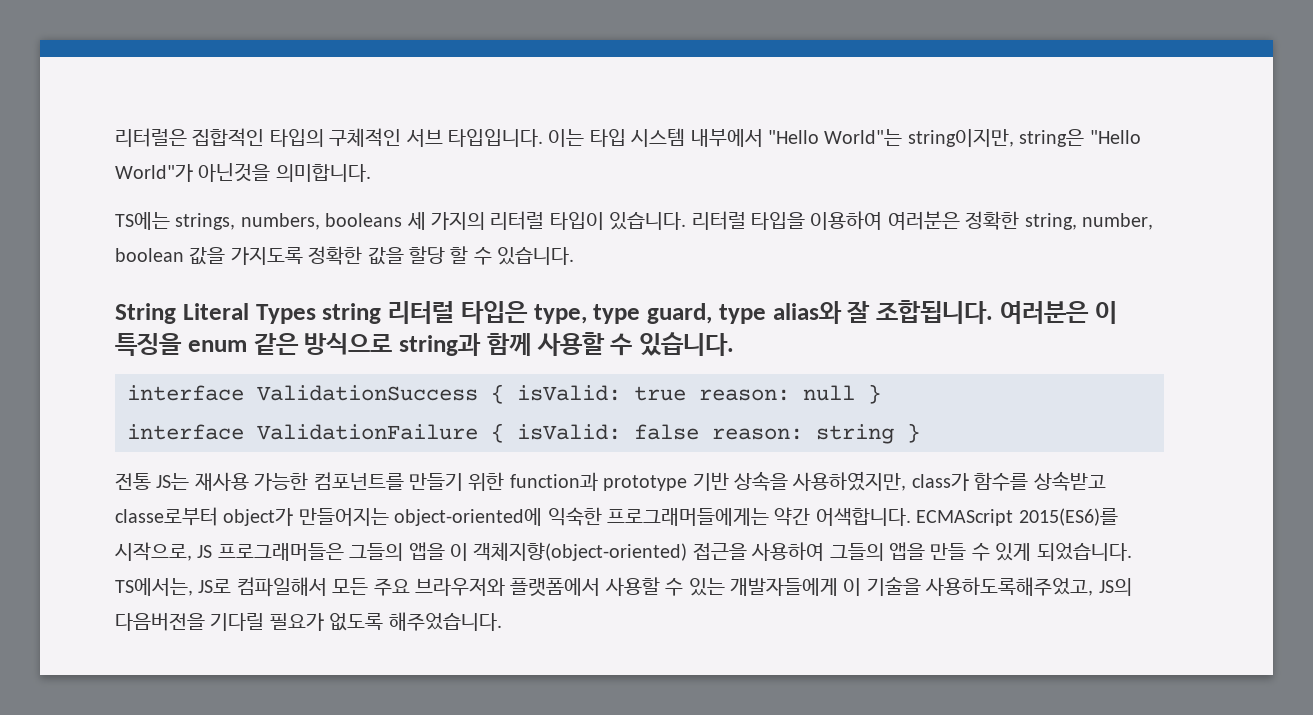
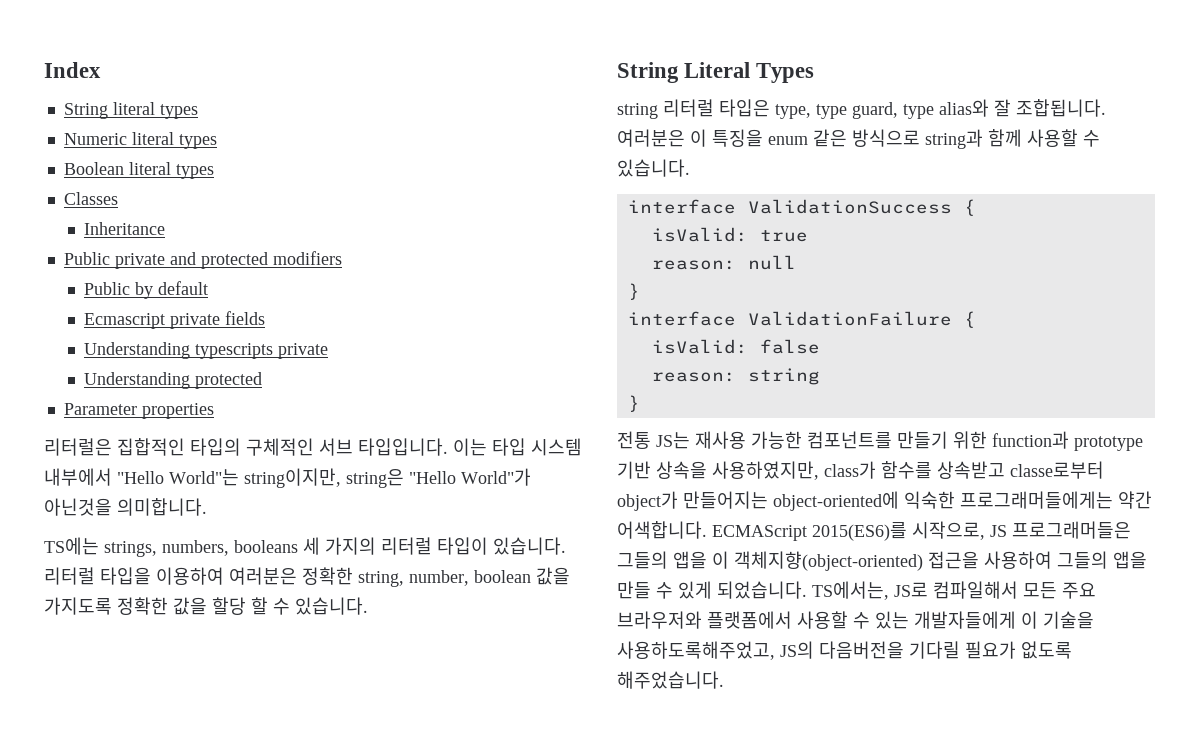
(115, 137) none -> [44,62,101,78] [63,102,198,119] [63,132,217,149] [63,162,214,179] [63,192,118,205] [84,222,166,235] [63,251,342,269] [84,281,209,299] [84,311,266,329] [84,342,329,359] [84,372,263,389] [63,403,214,419] Index // String literal types // Numeric literal types // Boolean literal types // Classes // Inheritance // Public private and protected modifiers // Public by default // Ecmascript private fields // Understanding typescripts private // Understanding protected // Parameter properties //
(316, 314) none -> (815, 73) //
(504, 394) none -> (976, 207) //
(686, 393) none -> (808, 236) //
(855, 393) none -> (796, 262) //
(504, 433) none -> (976, 319) //
(699, 432) none -> (820, 346) //
(894, 434) none -> (820, 376) //

